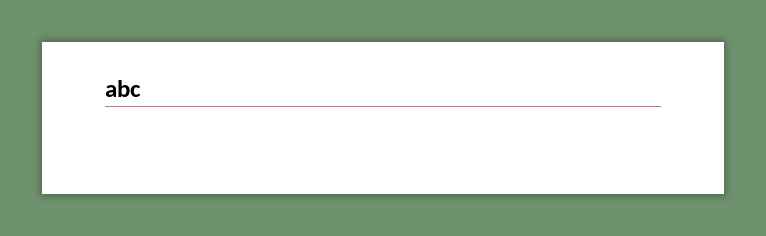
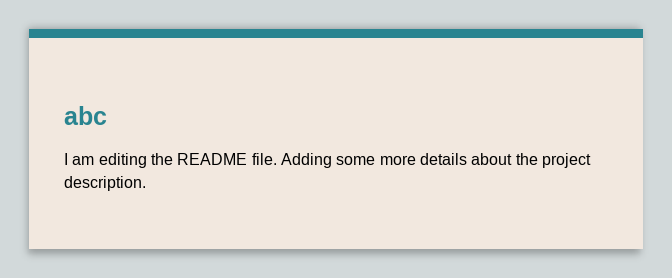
(141, 88) none -> [64,153,591,168] [64,176,146,191] // I am editing the README file. Adding some more details about the project description.

